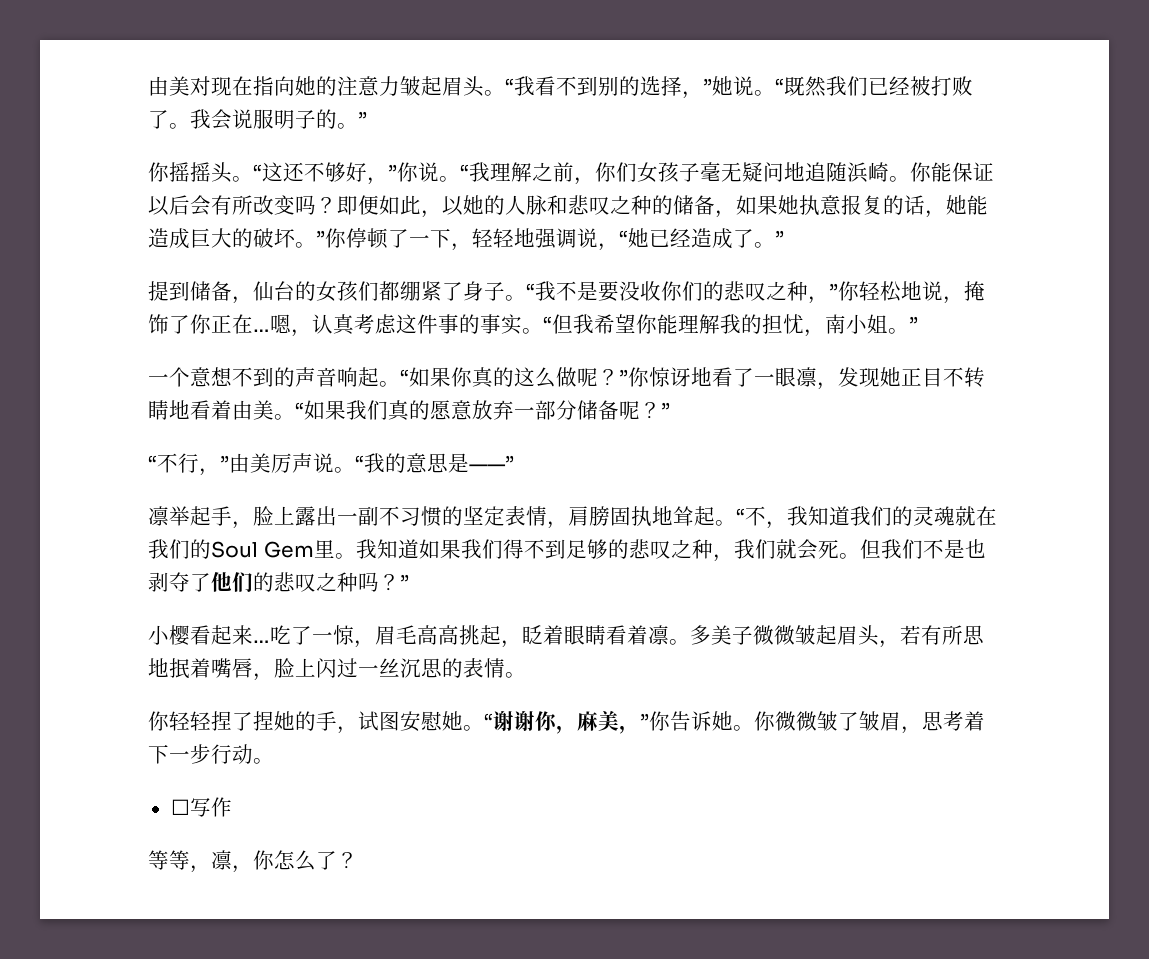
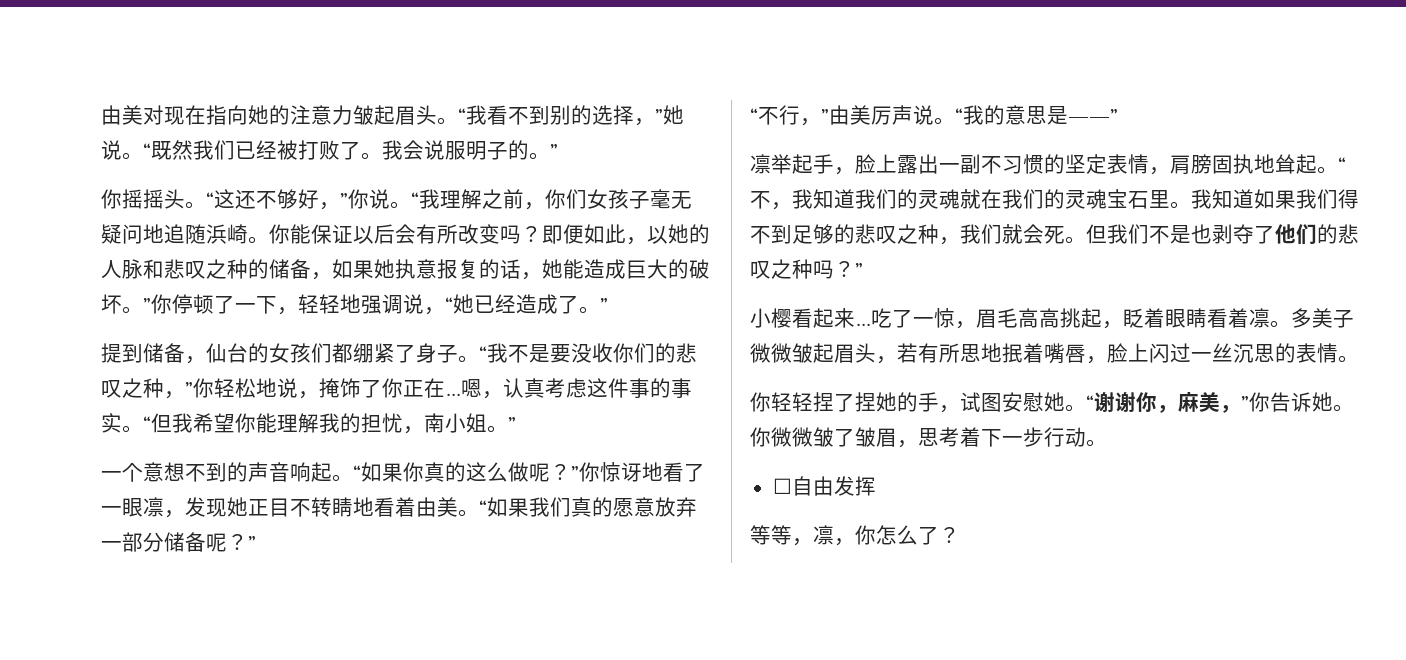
[211,541,314,558] Soul Gem -> [1065,189,1149,209] 灵魂宝石
[189,797,232,817] 写作 -> [791,476,876,496] 自由发挥

